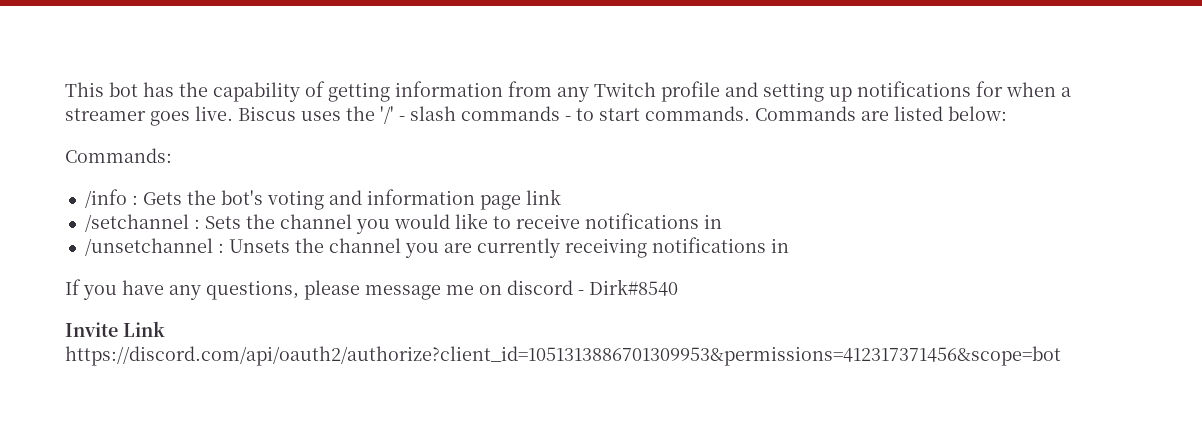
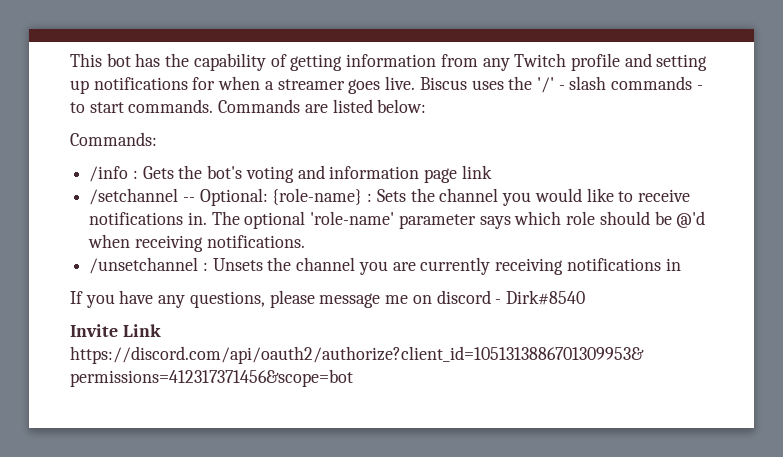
(189, 223) none -> [182,188,363,206] -- Optional: {role-name}
[703,214,722,229] in -> [187,211,706,229] [88,234,305,252] in. The optional 'role-name' parameter says which role should be @'d when receiving notifications.

